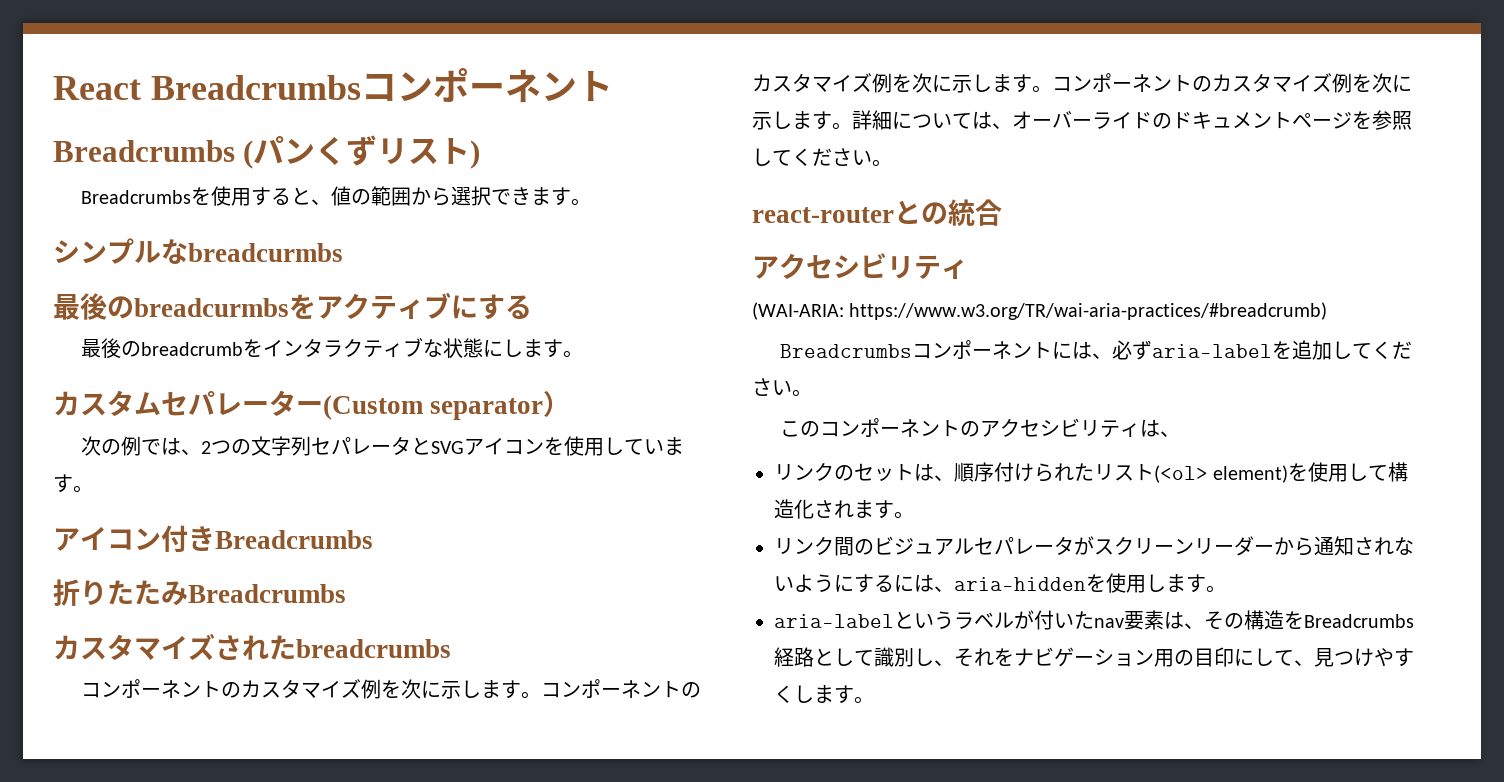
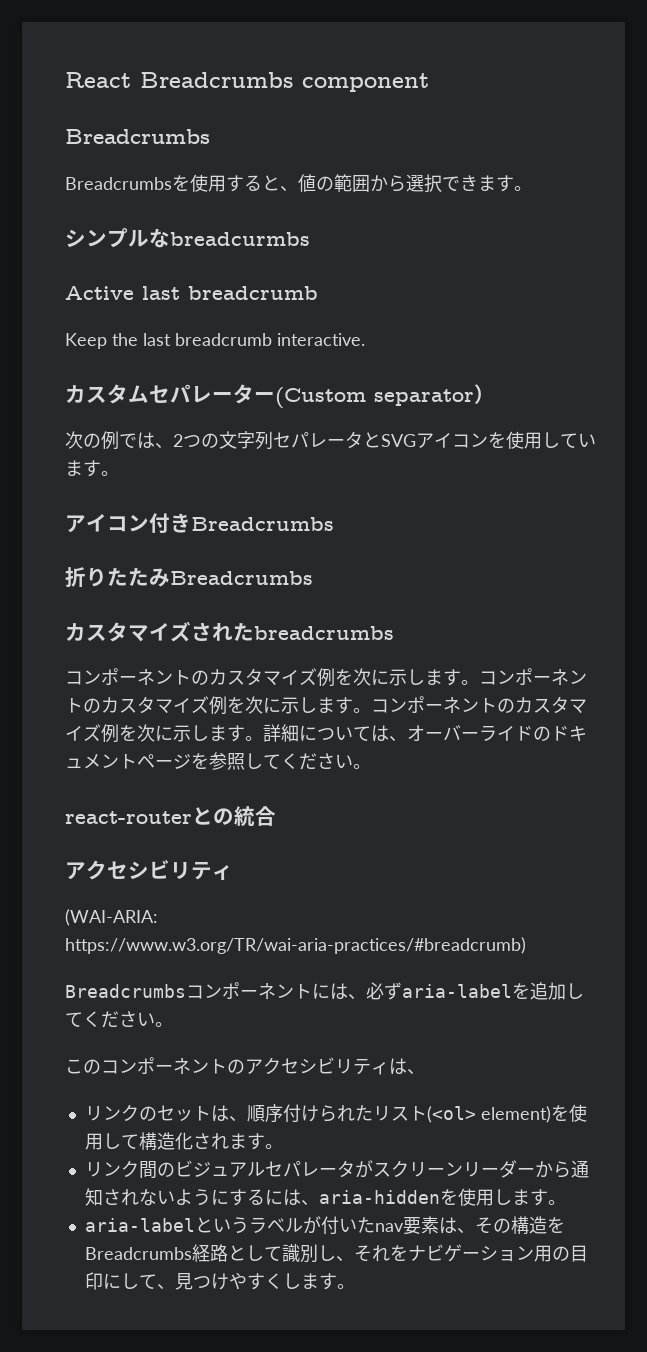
[360,68,613,103] [53,135,481,169] コンポーネント // Breadcrumbs (パンくずリスト) -> [302,73,429,92] [65,129,210,144] component // Breadcrumbs
[53,292,532,320] [80,337,583,358] 最後のbreadcurmbsをアクティブにする // 最後のbreadcrumbをインタラクティブな状態にします。 -> [65,286,318,300] [65,333,365,349] Active last breadcrumb // Keep the last breadcrumb interactive.

